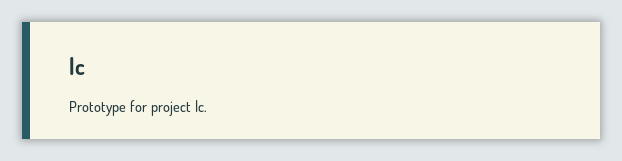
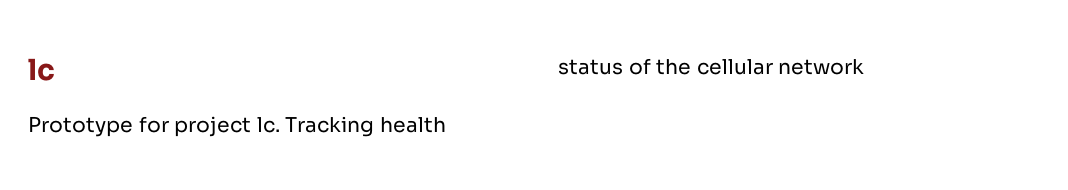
(207, 106) none -> [285,116,446,137] [558,58,865,75] Tracking health status of the cellular network

